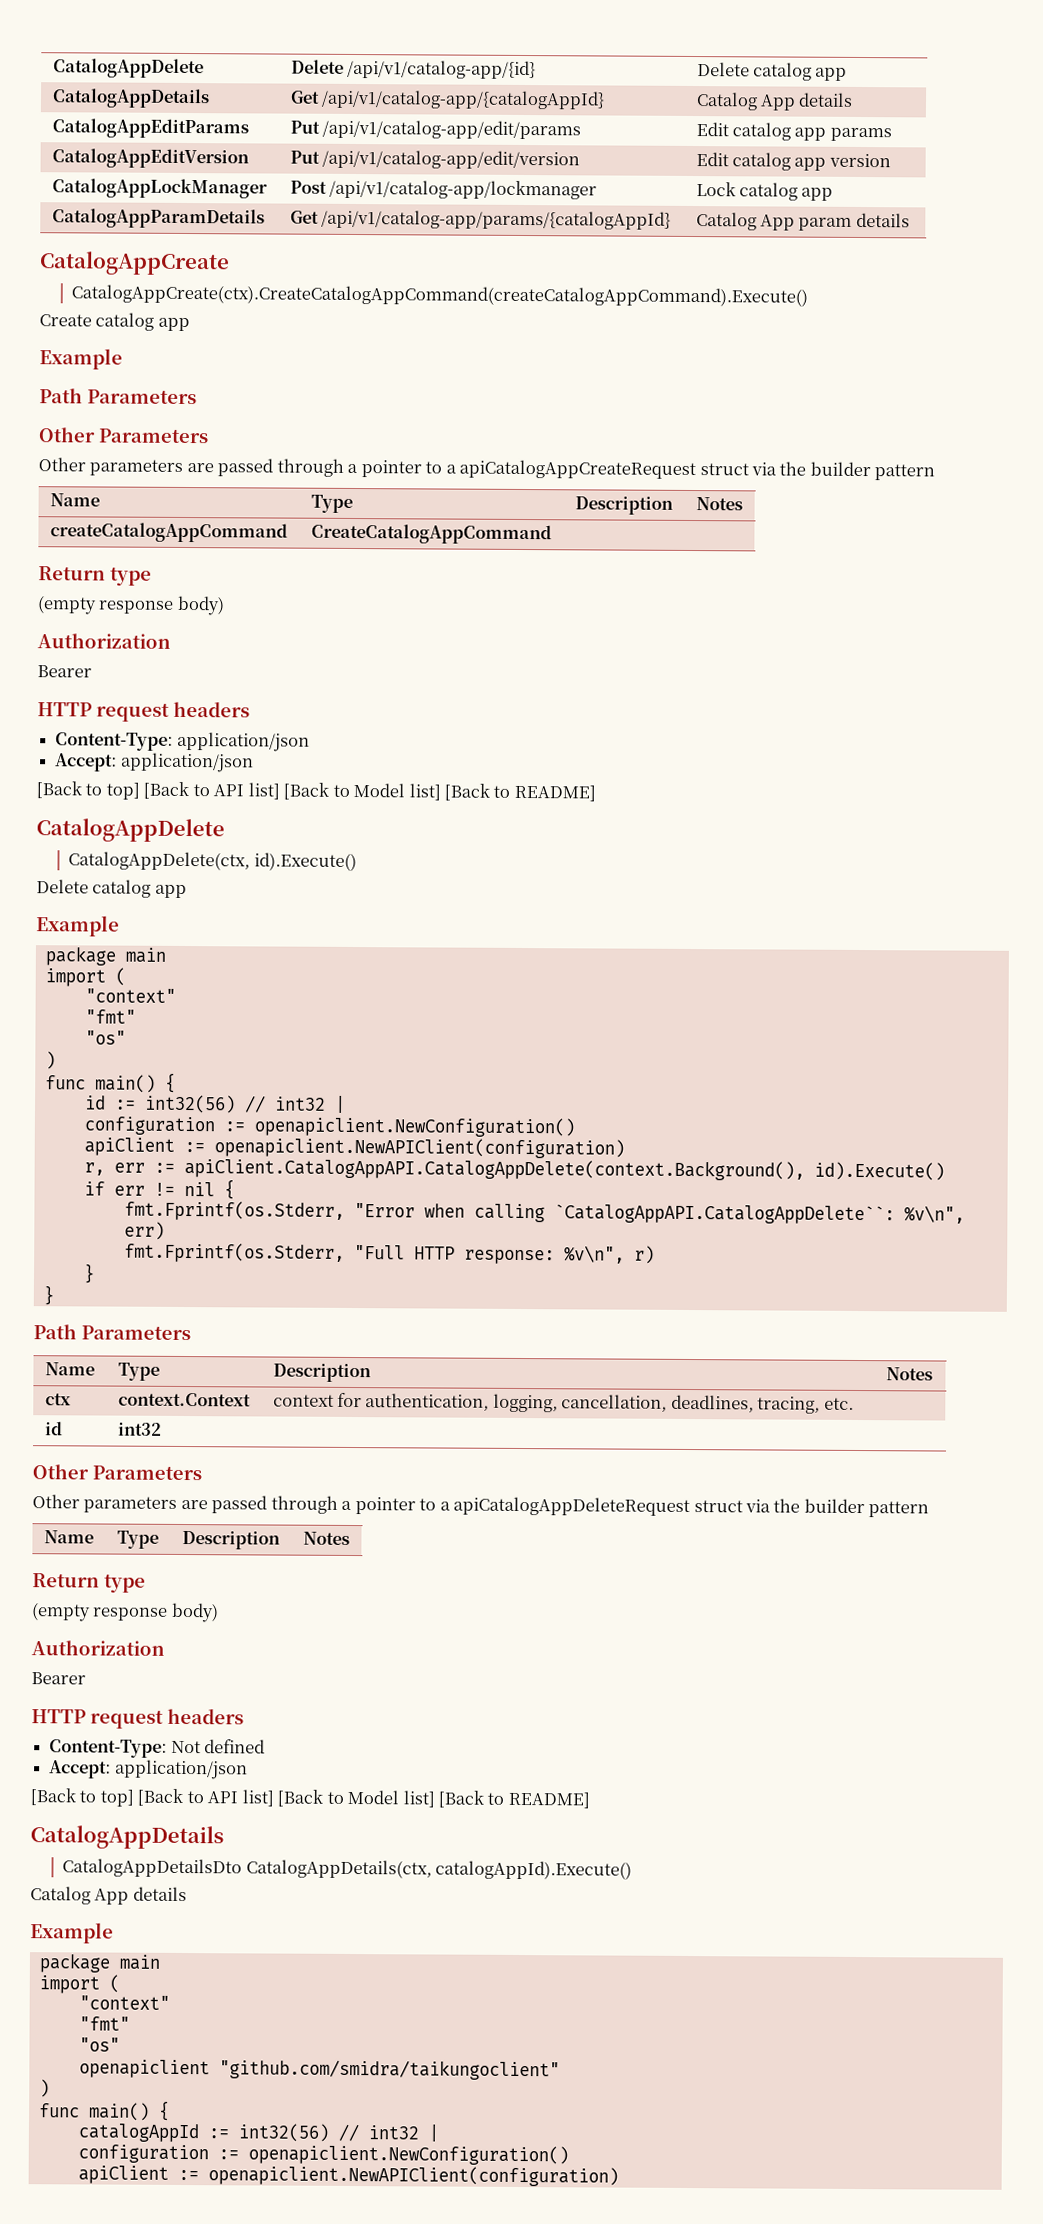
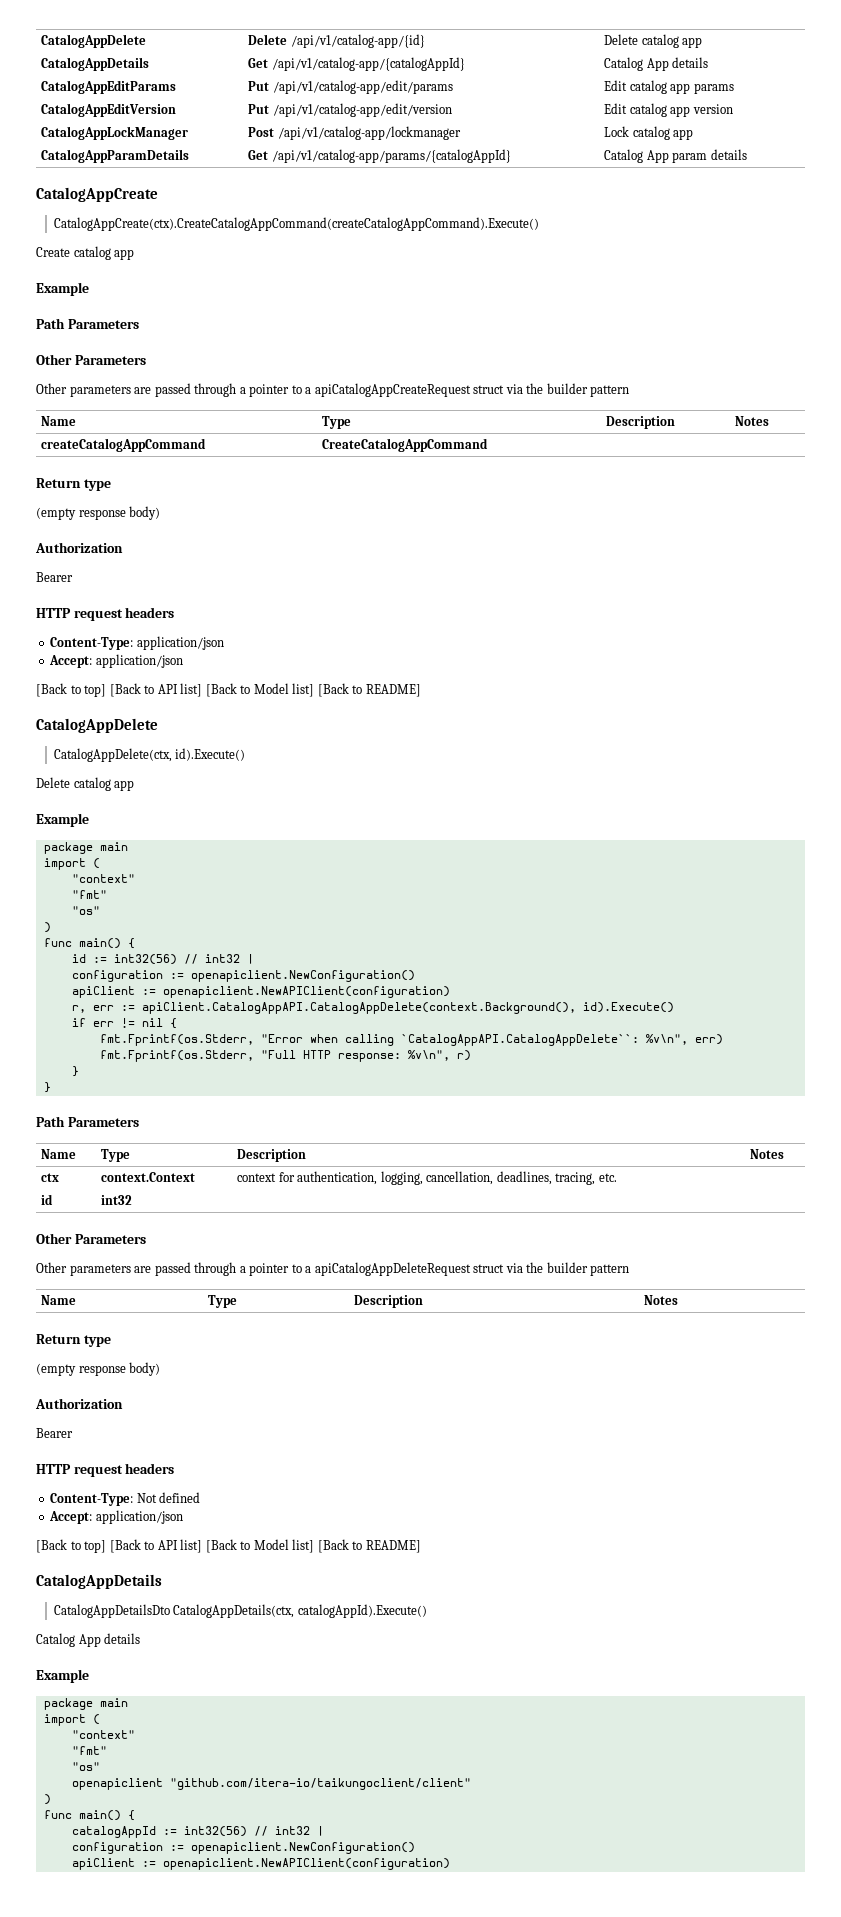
[218,2059,560,2081] "github.com/smidra/taikungoclient" -> [169,1778,471,1790] "github.com/itera-io/taikungoclient/client"

